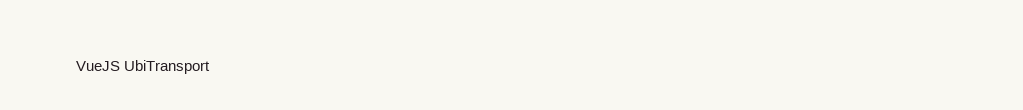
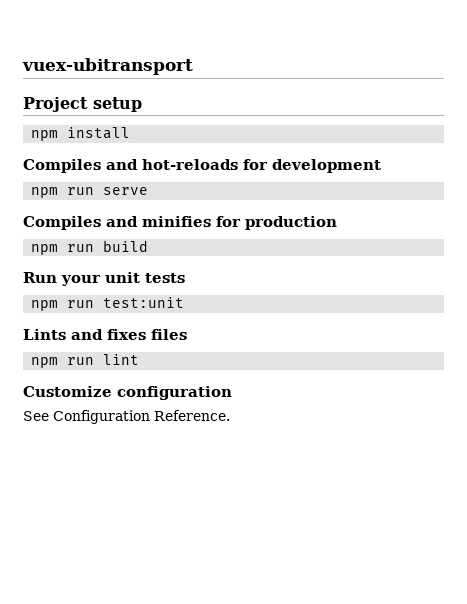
[76,60,211,74] VueJS UbiTransport -> [22,58,193,75] [23,97,142,112] [31,127,131,141] [23,159,381,173] [31,187,149,198] [23,216,337,230] [31,240,149,255] [23,272,185,286] [31,297,185,311] [23,329,187,340] [31,354,140,368] [23,386,232,400] [23,410,230,424] vuex-ubitransport // Project setup // npm install // Compiles and hot-reloads for development // npm run serve // Compiles and minifies for production // npm run build // Run your unit tests // npm run test:unit // Lints and fixes files // npm run lint // Customize configuration // See Configuration Reference.

